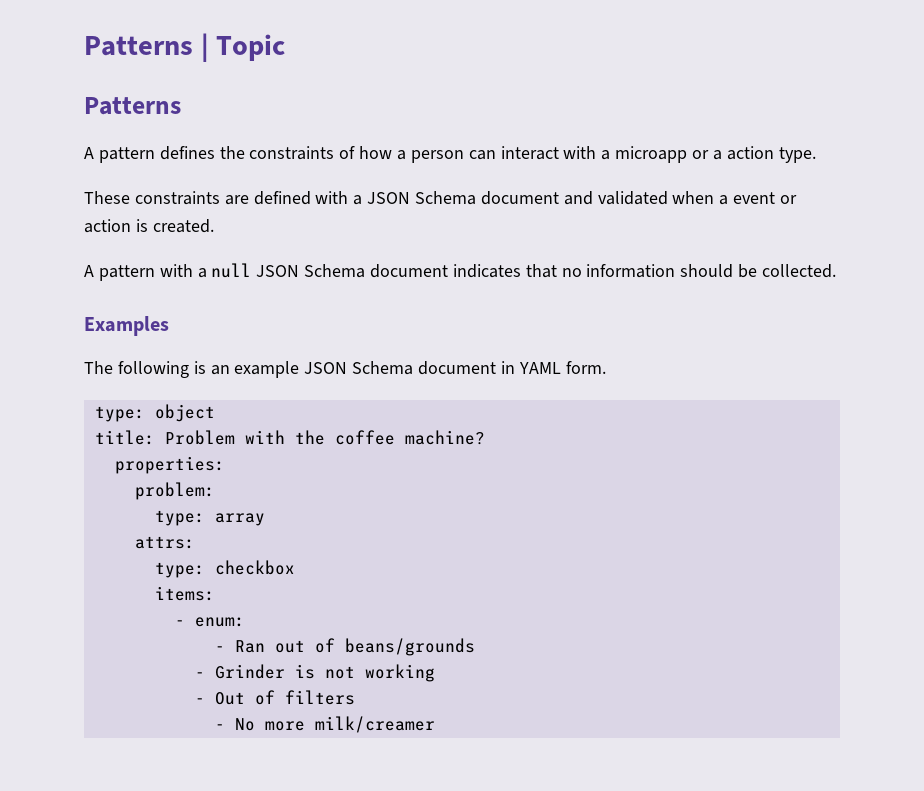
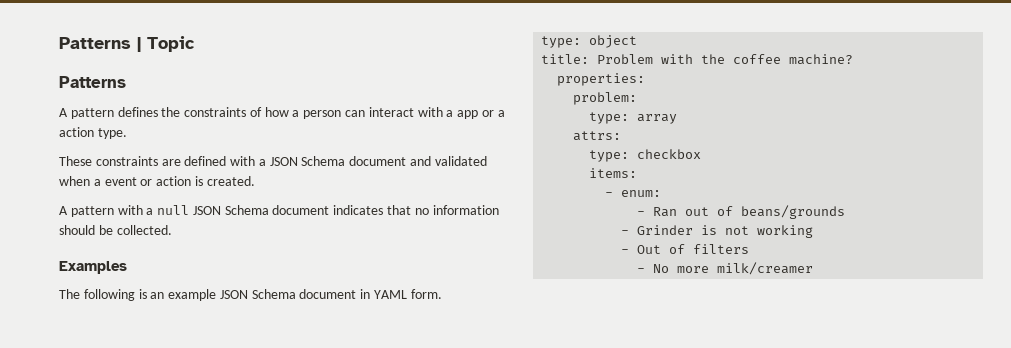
[615,146,688,163] microapp -> [457,110,479,119] app

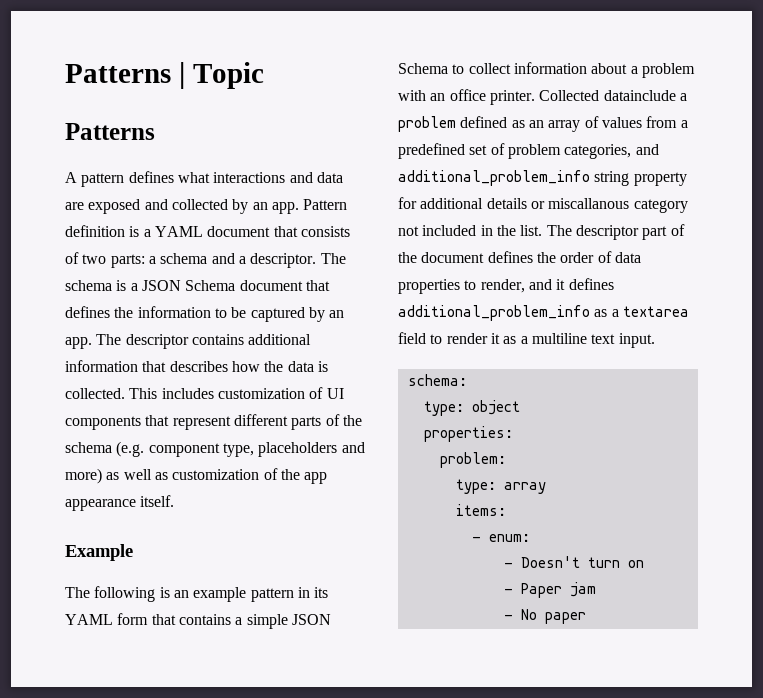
[161,107,505,119] [59,127,127,139] [59,156,487,166] [59,176,255,186] [59,205,499,217] [59,225,172,235] [59,261,127,274] the constraints of how a person can interact with a app or a action type. // These constraints are defined with a JSON Schema document and validated when a event or action is created. // A pattern with a null JSON Schema document indicates that no information should be collected. // Examples -> [177,172,343,183] [65,199,348,214] [65,225,350,237] [65,252,346,268] [65,280,330,291] [65,306,345,322] [65,334,312,349] [65,360,328,372] [65,387,344,399] [65,414,362,430] [65,441,365,457] [65,468,328,484] [65,495,175,511] [65,544,133,561] what interactions and data are exposed and collected by an app. Pattern definition is a YAML document that consists of two parts: a schema and a descriptor. The schema is a JSON Schema document that defines the information to be captured by an app. The descriptor contains additional information that describes how the data is collected. This includes customization of UI components that represent different parts of the schema (e.g. component type, placeholders and more) as well as customization of the app appearance itself. // Example
[219,289,442,299] [541,35,638,48] [541,54,854,65] JSON Schema document in YAML form. // type: object // title: Problem with the coffee machine? -> [250,587,329,602] [65,613,331,629] [398,62,695,78] [398,89,687,105] [398,116,688,132] [398,143,659,159] [398,170,687,186] [398,197,688,213] [398,224,685,240] [398,251,641,263] [398,278,614,294] [398,305,689,321] [398,332,655,348] [407,374,467,386] [423,400,520,416] pattern in its YAML form that contains a simple JSON Schema to collect information about a problem with an office printer. Collected datainclude a problem defined as an array of values from a predefined set of problem categories, and additional_problem_info string property for additional details or miscallanous category not included in the list. The descriptor part of the document defines the order of data properties to render, and it defines additional_problem_info as a textarea field to render it as a multiline text input. // schema: // type: object
[573,131,622,141] [589,149,702,162] // attrs: // type: checkbox -> (546, 488) none
[653,205,846,219] [621,225,814,238] [621,244,750,254] Ran out of beans/grounds // - Grinder is not working // - Out of filters -> [520,556,644,568] [503,582,596,598] Doesn't turn on // - Paper jam
[677,262,814,275] more milk/creamer -> [544,612,586,624] paper

